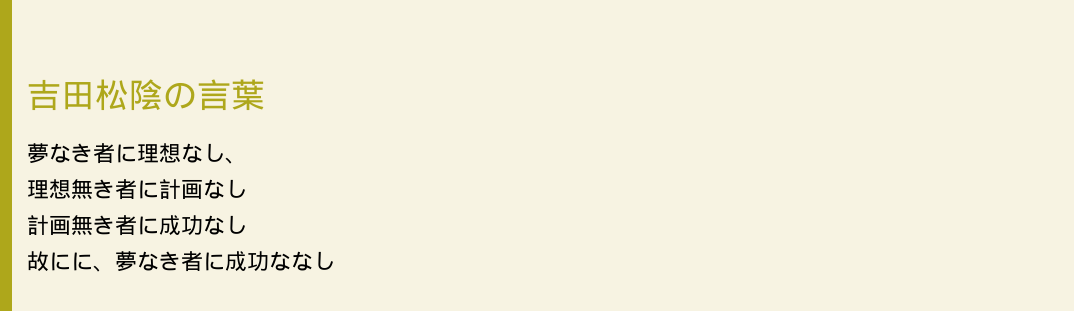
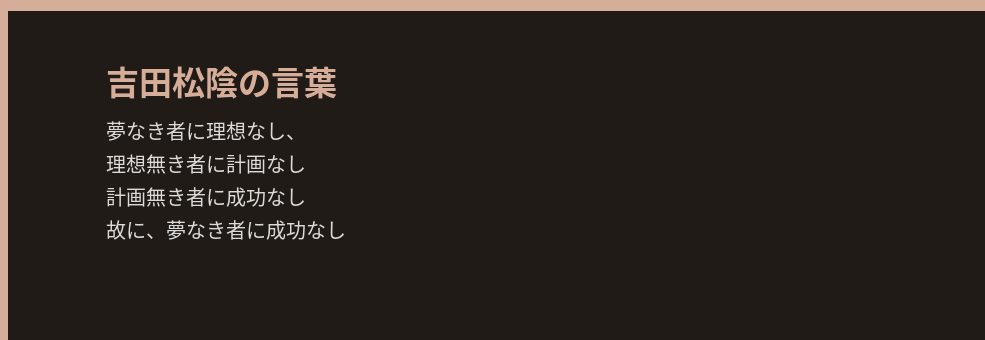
[71,252,93,271] に -> (146, 230) none
[291,251,313,271] な -> (326, 230) none

